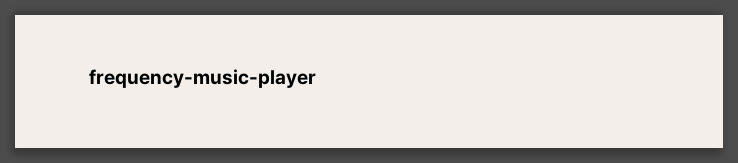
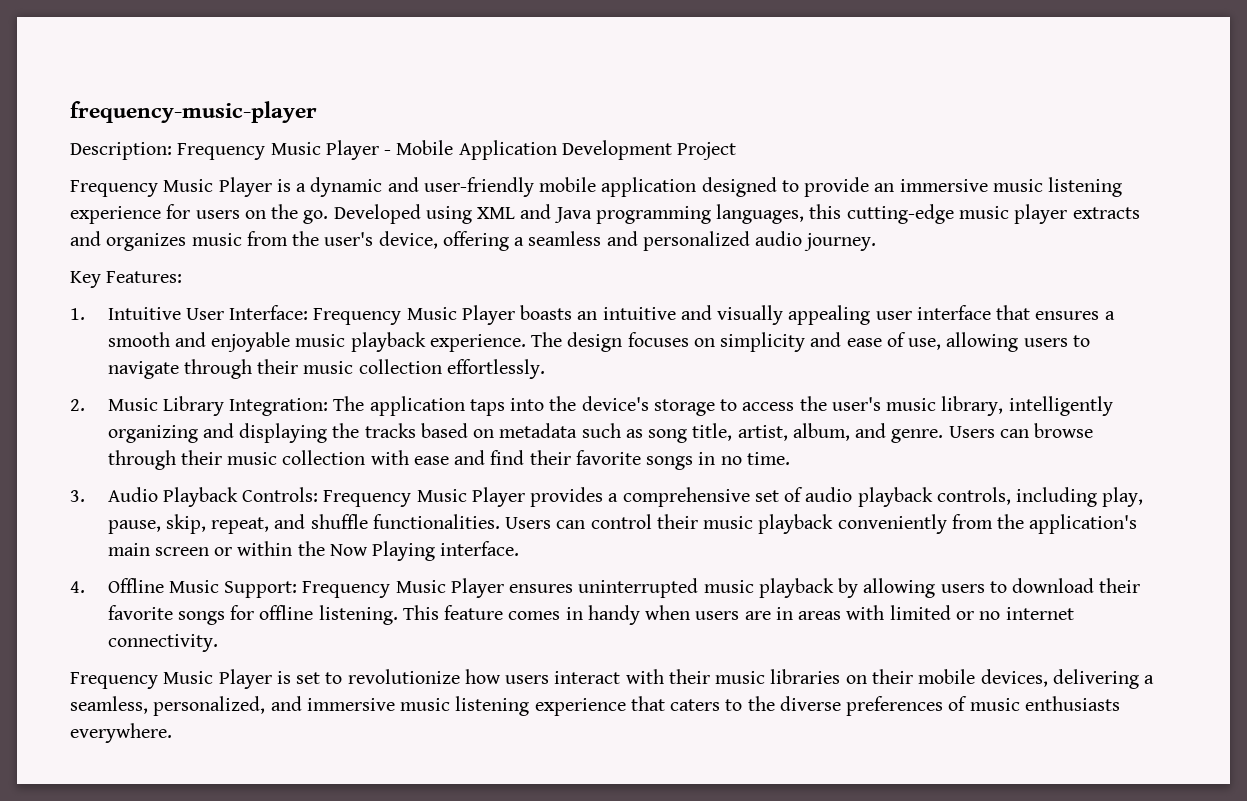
(316, 78) none -> [70,140,737,160] [70,177,1123,197] [70,204,1140,224] [70,231,877,251] [70,271,183,288] [70,305,1115,325] [107,332,1091,352] [107,359,545,379] [70,396,1113,416] [107,423,1094,443] [107,450,790,470] [70,487,1144,507] [107,514,1138,534] [107,541,520,561] [70,578,1141,598] [107,605,1074,625] [107,634,218,652] [70,669,1155,689] [70,696,1120,716] [70,723,172,743] // Description: Frequency Music Player - Mobile Application Development Project // Frequency Music Player is a dynamic and user-friendly mobile application designed to provide an immersive music listening experience for users on the go. Developed using XML and Java programming languages, this cutting-edge music player extracts and organizes music from the user's device, offering a seamless and personalized audio journey. // Key Features: // 1. Intuitive User Interface: Frequency Music Player boasts an intuitive and visually appealing user interface that ensures a smooth and enjoyable music playback experience. The design focuses on simplicity and ease of use, allowing users to navigate through their music collection effortlessly. // 2. Music Library Integration: The application taps into the device's storage to access the user's music library, intelligently organizing and displaying the tracks based on metadata such as song title, artist, album, and genre. Users can browse through their music collection with ease and find their favorite songs in no time. // 3. Audio Playback Controls: Frequency Music Player provides a comprehensive set of audio playback controls, including play, pause, skip, repeat, and shuffle functionalities. Users can control their music playback conveniently from the application's main screen or within the Now Playing interface. // 4. Offline Music Support: Frequency Music Player ensures uninterrupted music playback by allowing users to download their favorite songs for offline listening. This feature comes in handy when users are in areas with limited or no internet connectivity. // Frequency Music Player is set to revolutionize how users interact with their music libraries on their mobile devices, delivering a seamless, personalized, and immersive music listening experience that caters to the diverse preferences of music enthusiasts everywhere.

